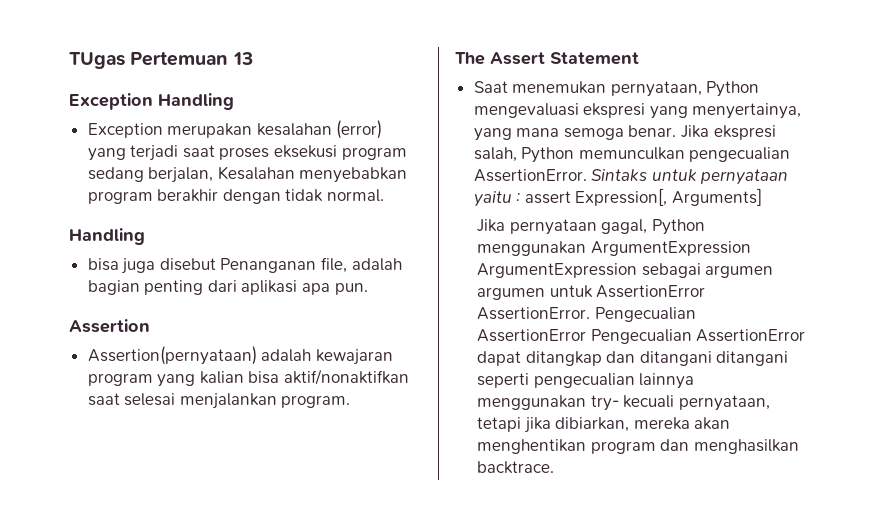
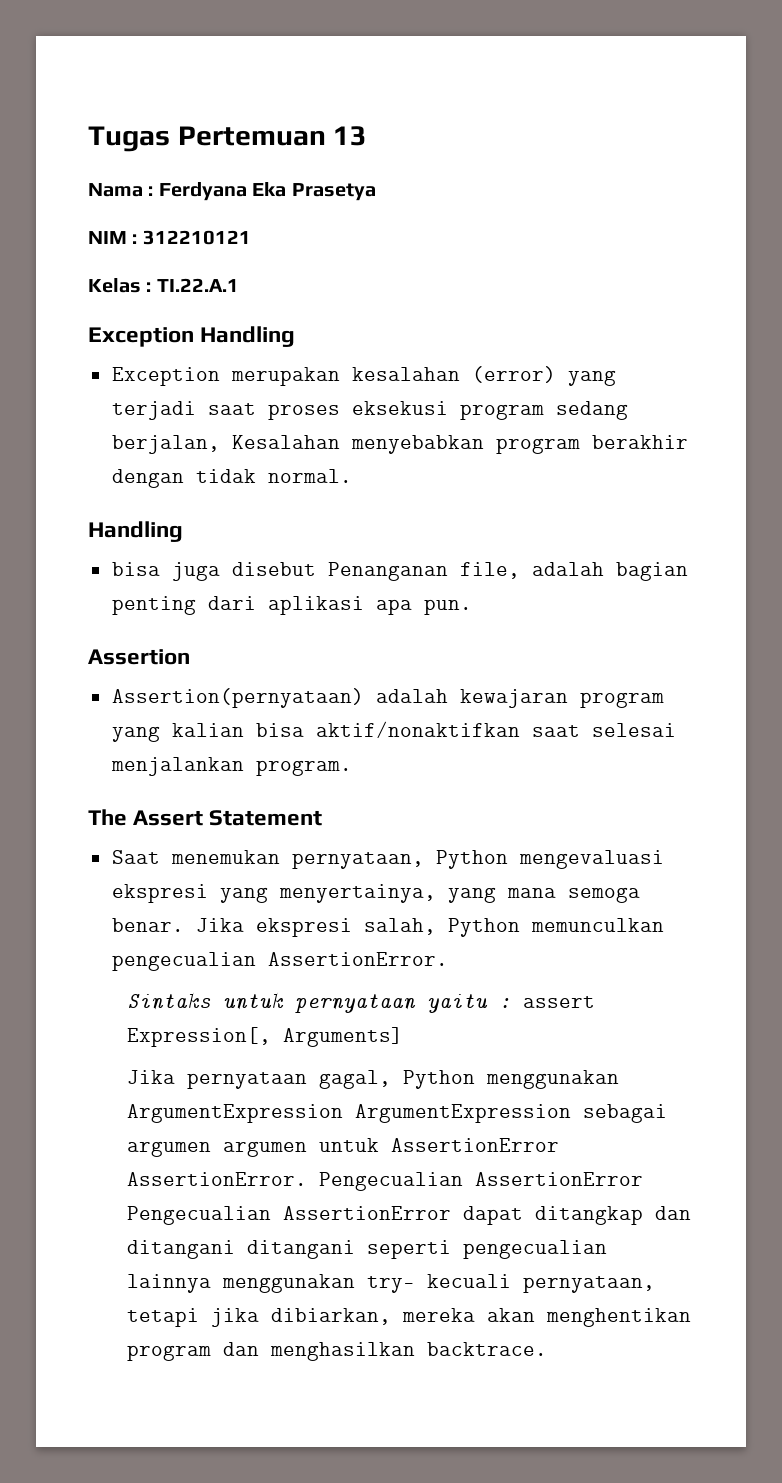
[69,52,125,69] TUgas -> [88,126,170,152] Tugas
(253, 58) none -> [88,182,376,201] [88,230,251,245] [88,278,239,293] // Nama : Ferdyana Eka Prasetya // NIM : 312210121 // Kelas : TI.22.A.1
(587, 175) none -> (448, 959) //

